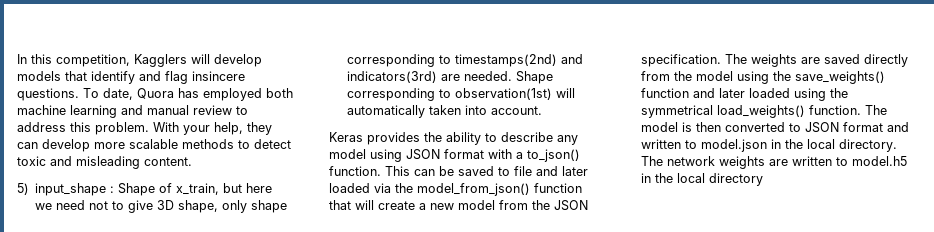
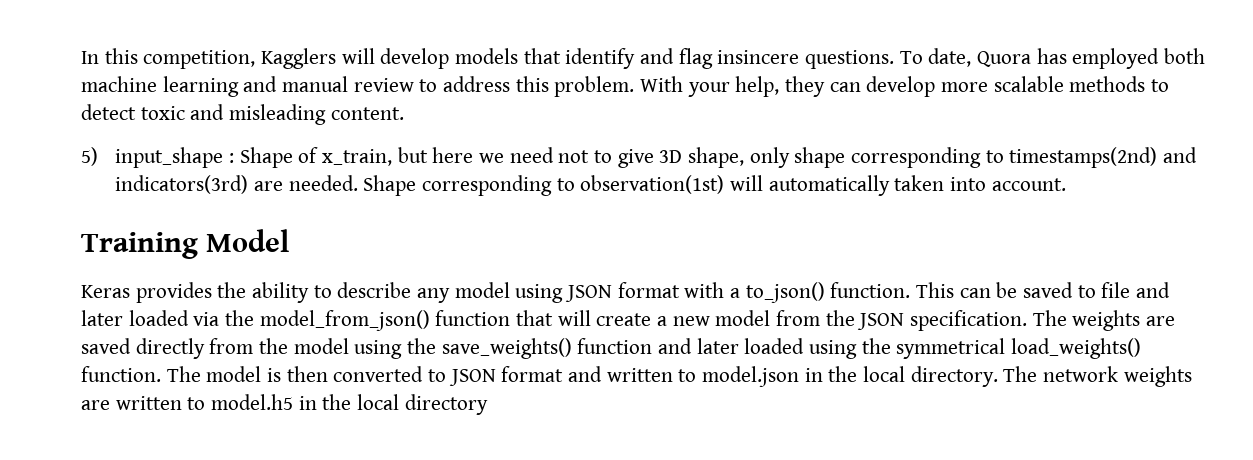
(543, 110) none -> [81,229,289,259] // Training Model

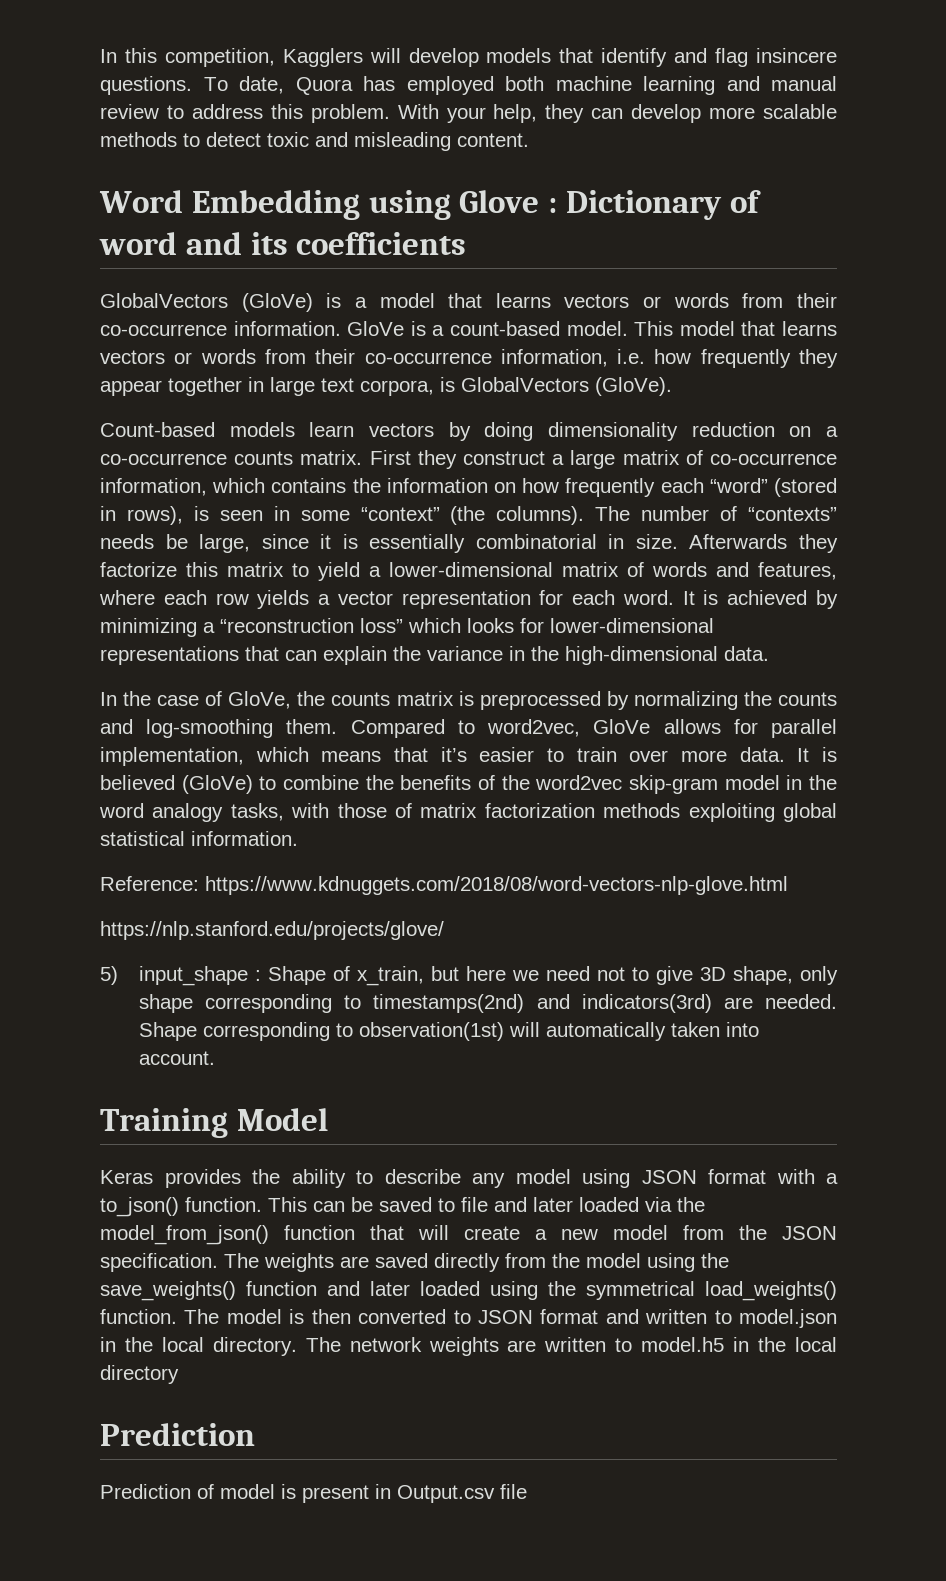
(404, 113) none -> [99,190,761,220] [99,232,467,255] [100,293,837,312] [100,321,838,336] [100,349,838,368] [100,377,672,396] [100,422,838,441] [100,450,837,469] [100,478,837,497] [100,506,837,525] [100,534,838,553] [100,562,837,581] [99,590,838,609] [100,618,714,637] [100,646,769,665] [100,691,838,710] [100,719,837,738] [100,747,837,766] [100,775,837,794] [99,803,837,822] [100,831,298,846] [100,876,788,895] [100,921,444,940] // Word Embedding using Glove : Dictionary of word and its coefficients // GlobalVectors (GloVe) is a model that learns vectors or words from their co-occurrence information. GloVe is a count-based model. This model that learns vectors or words from their co-occurrence information, i.e. how frequently they appear together in large text corpora, is GlobalVectors (GloVe). // Count-based models learn vectors by doing dimensionality reduction on a co-occurrence counts matrix. First they construct a large matrix of co-occurrence information, which contains the information on how frequently each “word” (stored in rows), is seen in some “context” (the columns). The number of “contexts” needs be large, since it is essentially combinatorial in size. Afterwards they factorize this matrix to yield a lower-dimensional matrix of words and features, where each row yields a vector representation for each word. It is achieved by minimizing a “reconstruction loss” which looks for lower-dimensional representations that can explain the variance in the high-dimensional data. // In the case of GloVe, the counts matrix is preprocessed by normalizing the counts and log-smoothing them. Compared to word2vec, GloVe allows for parallel implementation, which means that it’s easier to train over more data. It is believed (GloVe) to combine the benefits of the word2vec skip-gram model in the word analogy tasks, with those of matrix factorization methods exploiting global statistical information. // Reference: https://www.kdnuggets.com/2018/08/word-vectors-nlp-glove.html // https://nlp.stanford.edu/projects/glove/
(488, 404) none -> [100,1423,255,1446] [100,1484,527,1503] // Prediction // Prediction of model is present in Output.csv file

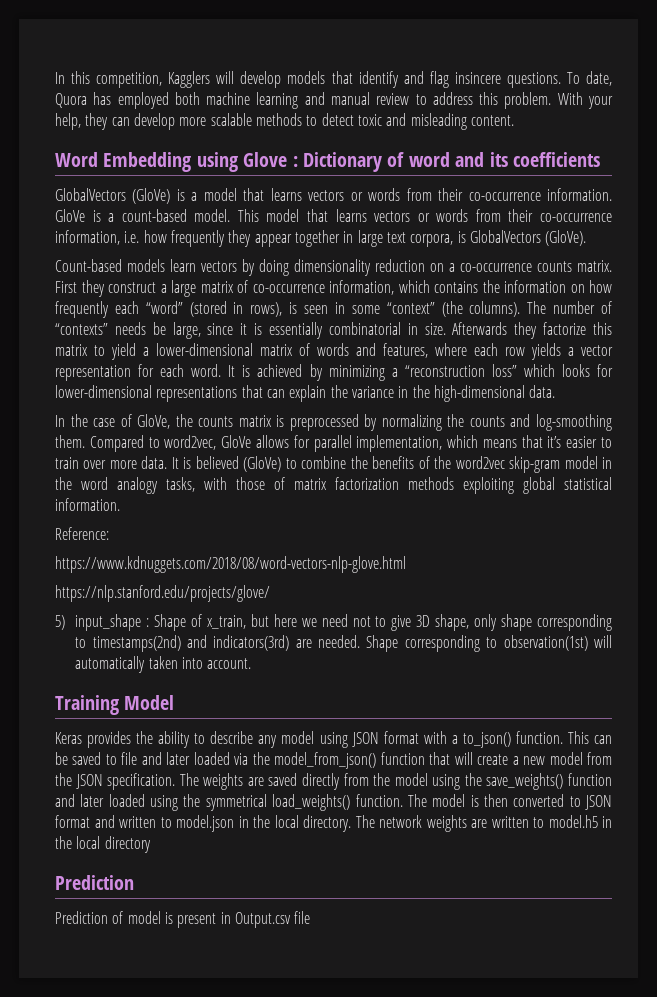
(199, 883) none -> (109, 533) //

